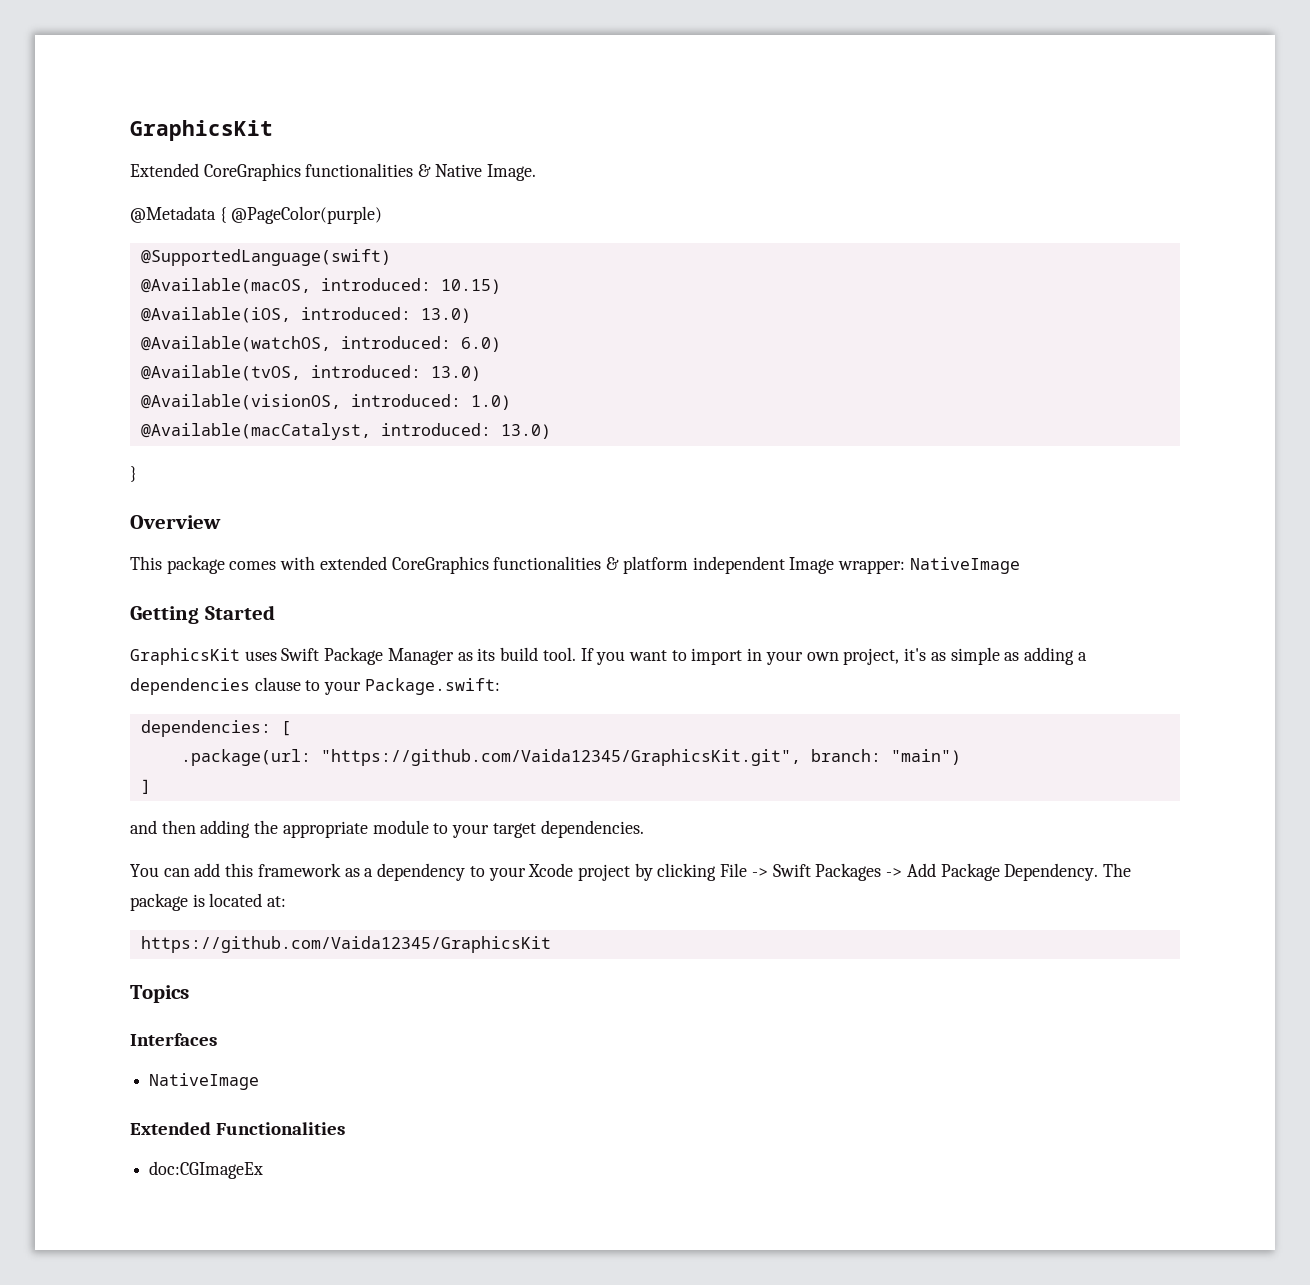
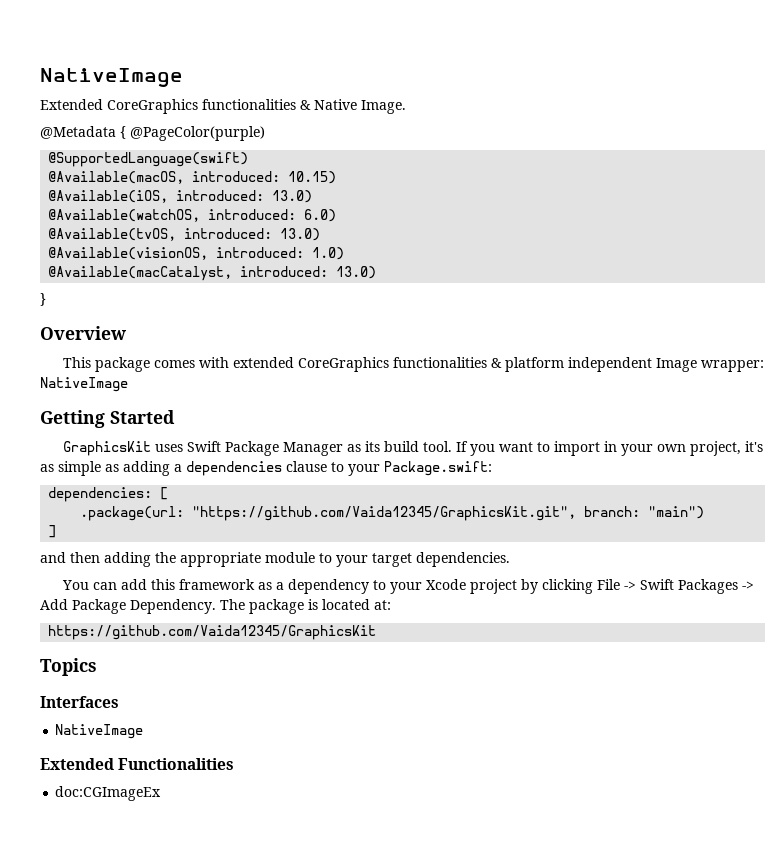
[130,120,273,141] GraphicsKit -> [40,68,183,87] NativeImage

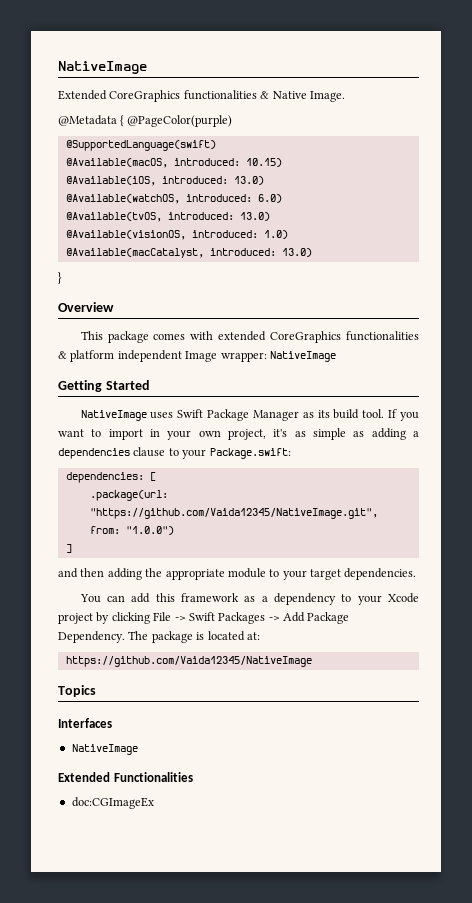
[63,441,152,456] GraphicsKit -> [80,410,147,421] NativeImage
[192,506,705,521] "https://github.com/Vaida12345/GraphicsKit.git", branch: "main") -> [89,508,378,519] [89,526,174,535] "https://github.com/Vaida12345/NativeImage.git", from: "1.0.0")
[48,625,377,640] https://github.com/Vaida12345/GraphicsKit -> [65,656,312,667] https://github.com/Vaida12345/NativeImage

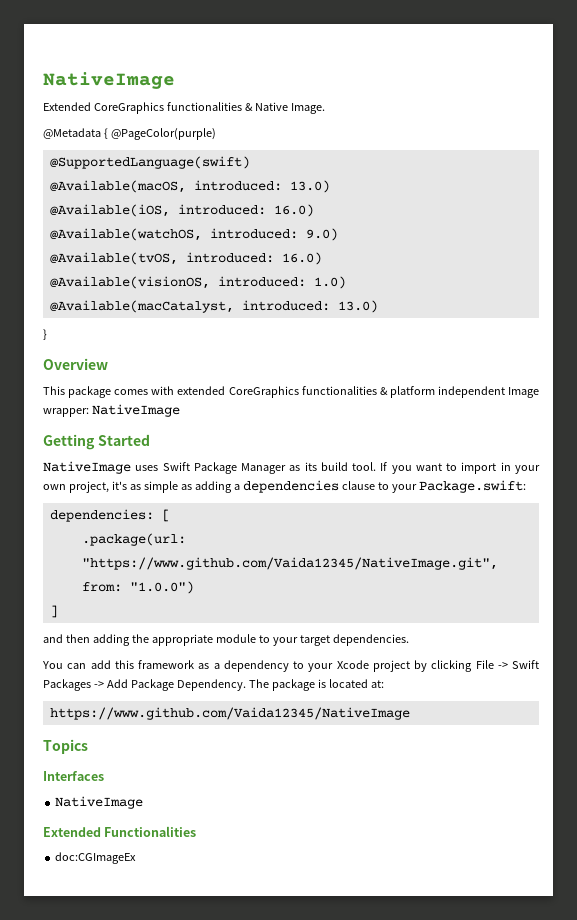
[245,158,282,167] 10.15) -> [289,180,330,193] 13.0)
[233,176,264,185] 13.0) -> [273,204,314,217] 16.0)
[257,194,282,203] 6.0) -> [305,228,338,241] 9.0)
[239,212,270,221] 13.0) -> [281,252,322,265] 16.0)
[89,508,378,519] "https://github.com/Vaida12345/NativeImage.git", -> [81,557,498,570] "https://www.github.com/Vaida12345/NativeImage.git",
[65,656,312,667] https://github.com/Vaida12345/NativeImage -> [49,707,410,720] https://www.github.com/Vaida12345/NativeImage

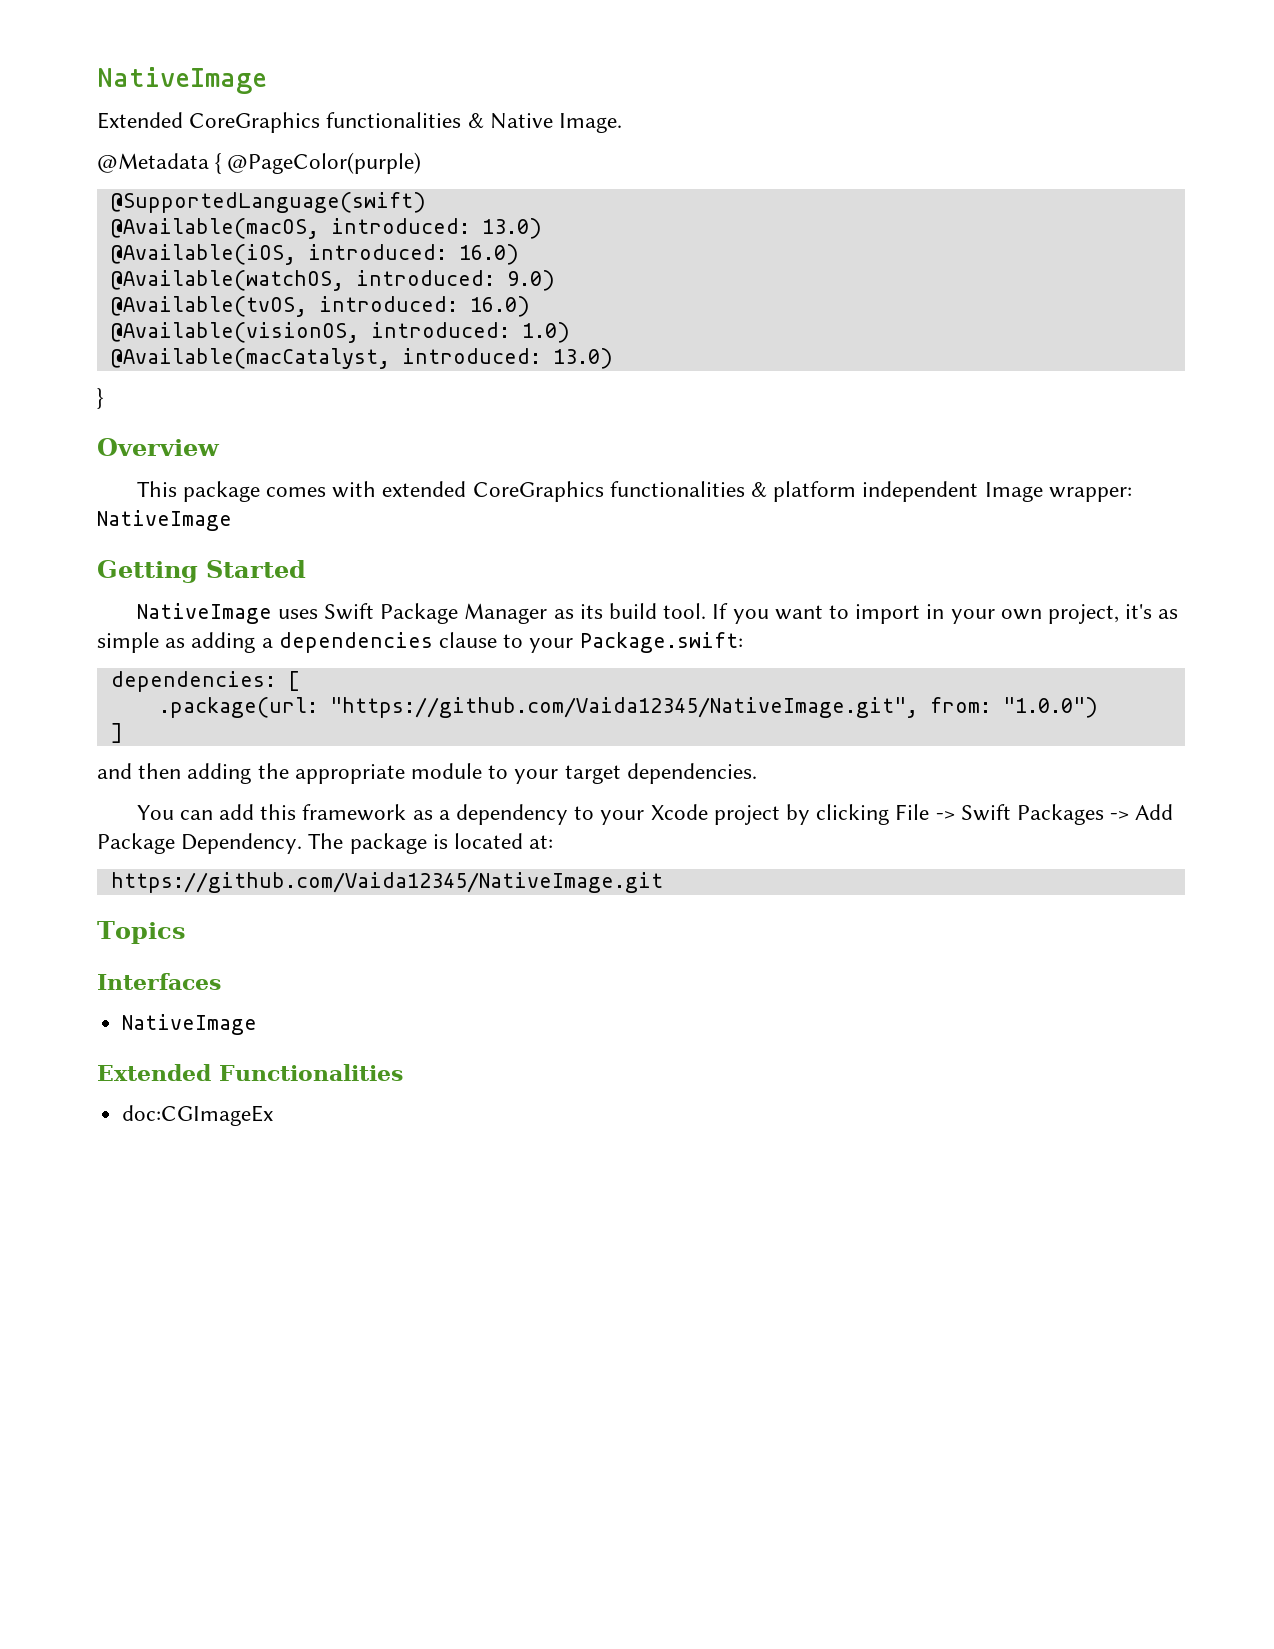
[81,557,498,570] "https://www.github.com/Vaida12345/NativeImage.git", -> [329,697,918,718] "https://github.com/Vaida12345/NativeImage.git",
[49,707,410,720] https://www.github.com/Vaida12345/NativeImage -> [110,872,663,893] https://github.com/Vaida12345/NativeImage.git

